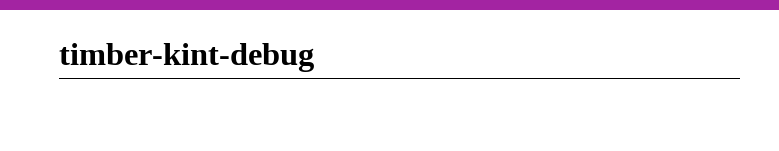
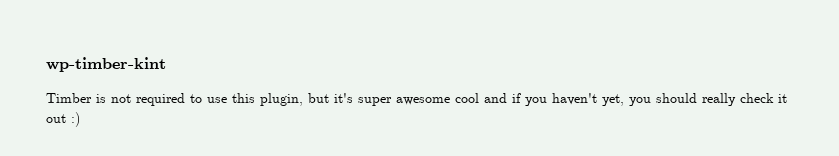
[59,43,314,72] timber-kint-debug -> [46,57,166,72] [46,93,787,106] [46,112,80,127] wp-timber-kint // Timber is not required to use this plugin, but it's super awesome cool and if you haven't yet, you should really check it out :)

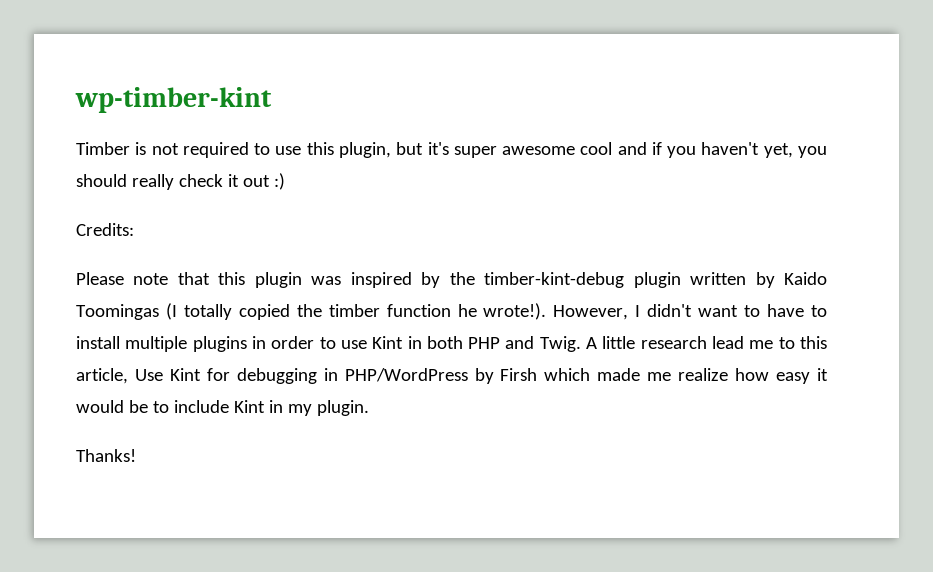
(80, 119) none -> [76,223,134,236] [76,272,827,288] [76,303,827,320] [76,336,827,352] [76,368,828,384] [76,400,369,416] [76,449,136,462] // Credits: // Please note that this plugin was inspired by the timber-kint-debug plugin written by Kaido Toomingas (I totally copied the timber function he wrote!). However, I didn't want to have to install multiple plugins in order to use Kint in both PHP and Twig. A little research lead me to this article, Use Kint for debugging in PHP/WordPress by Firsh which made me realize how easy it would be to include Kint in my plugin. // Thanks!

